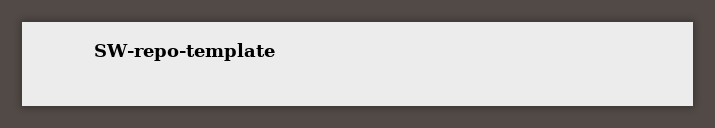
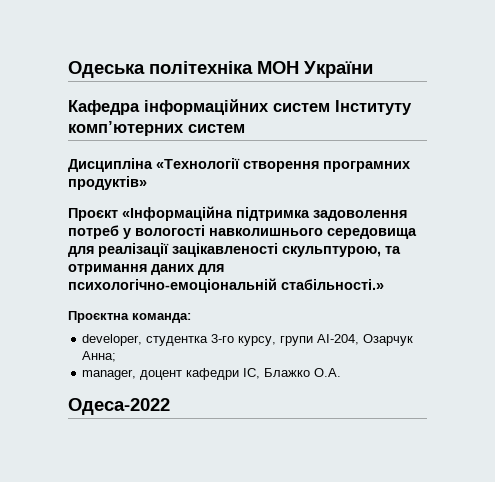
[94,43,275,61] SW-repo-template -> [68,61,373,78] [68,99,412,115] [68,121,245,136] [68,158,410,172] [68,176,147,190] [68,206,407,221] [68,225,417,239] [68,243,401,257] [68,264,224,275] [68,278,384,293] [68,311,191,323] [82,334,414,346] [82,351,117,362] [82,368,342,380] [68,398,170,415] Одеська політехніка МОН України // Кафедра інформаційних систем Інституту комп’ютерних систем // Дисципліна «Технології створення програмних продуктів» // Проєкт «Інформаційна підтримка задоволення потреб у вологості навколишнього середовища для реалізації зацікавленості скульптурою, та отримання даних для психологічно-емоціональній стабільності.» // Проєктна команда: // developer, студентка 3-го курсу, групи АІ-204, Озарчук Анна; // manager, доцент кафедри ІС, Блажко О.А. // Одеса-2022

